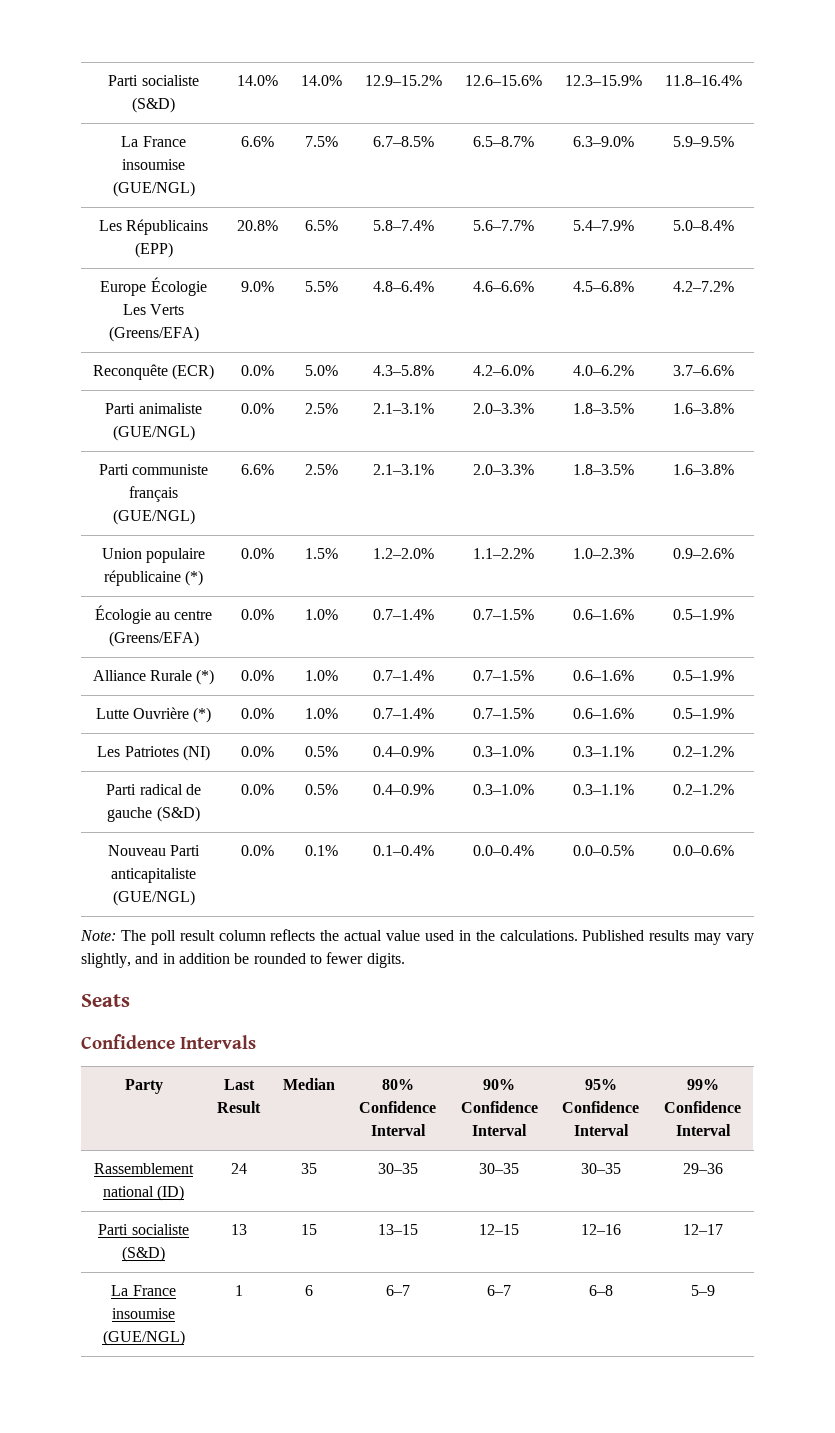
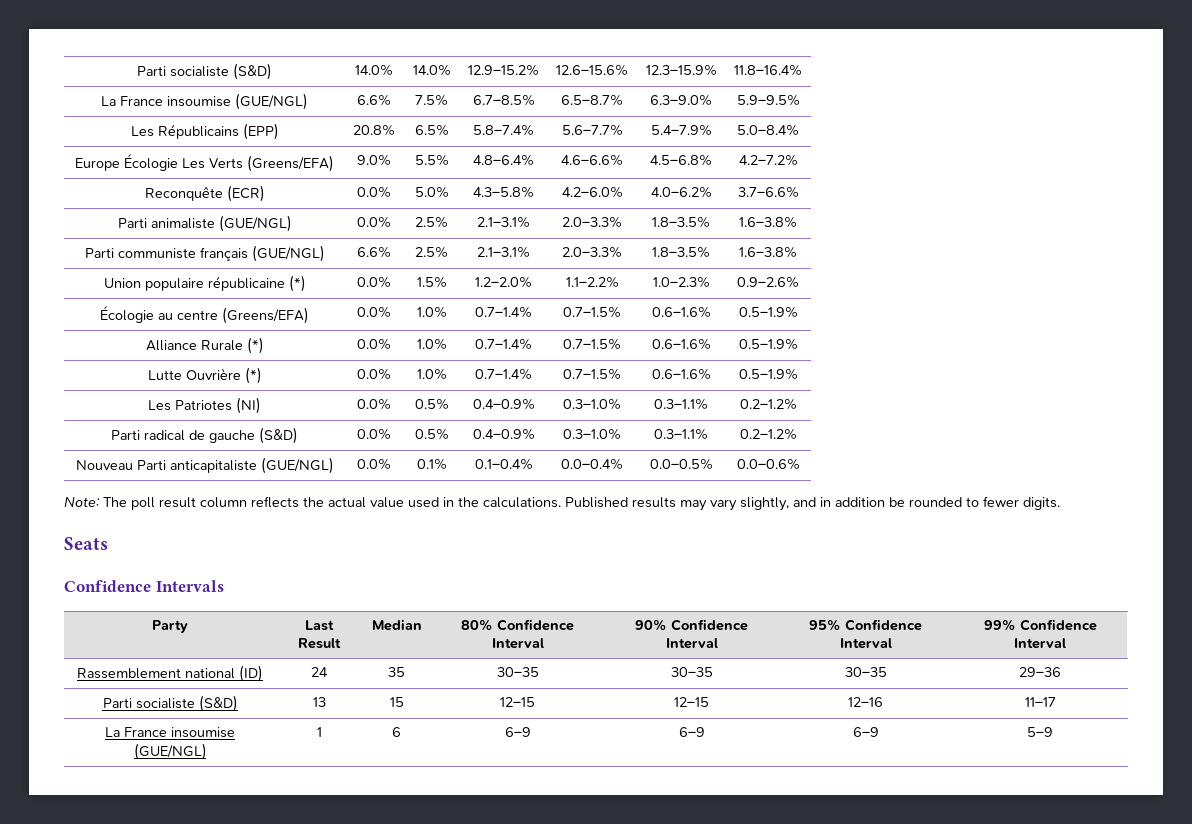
[377,1224,418,1235] 13–15 -> [500,697,535,707] 12–15
[682,1224,723,1235] 12–17 -> [1024,697,1056,707] 11–17
[385,1285,410,1296] [487,1285,511,1296] [588,1285,613,1296] 6–7 | 6–7 | 6–8 -> [504,727,531,737] [678,727,705,737] [852,727,879,737] 6–9 | 6–9 | 6–9

